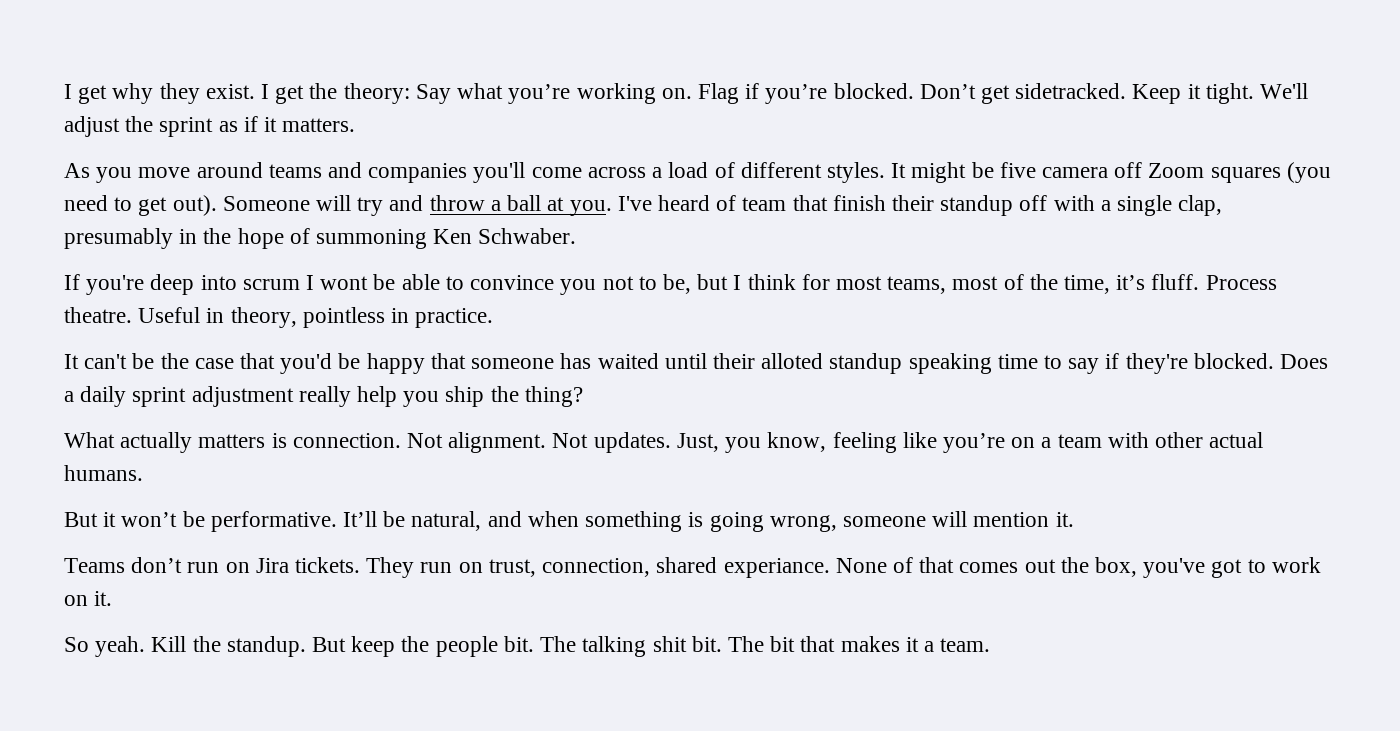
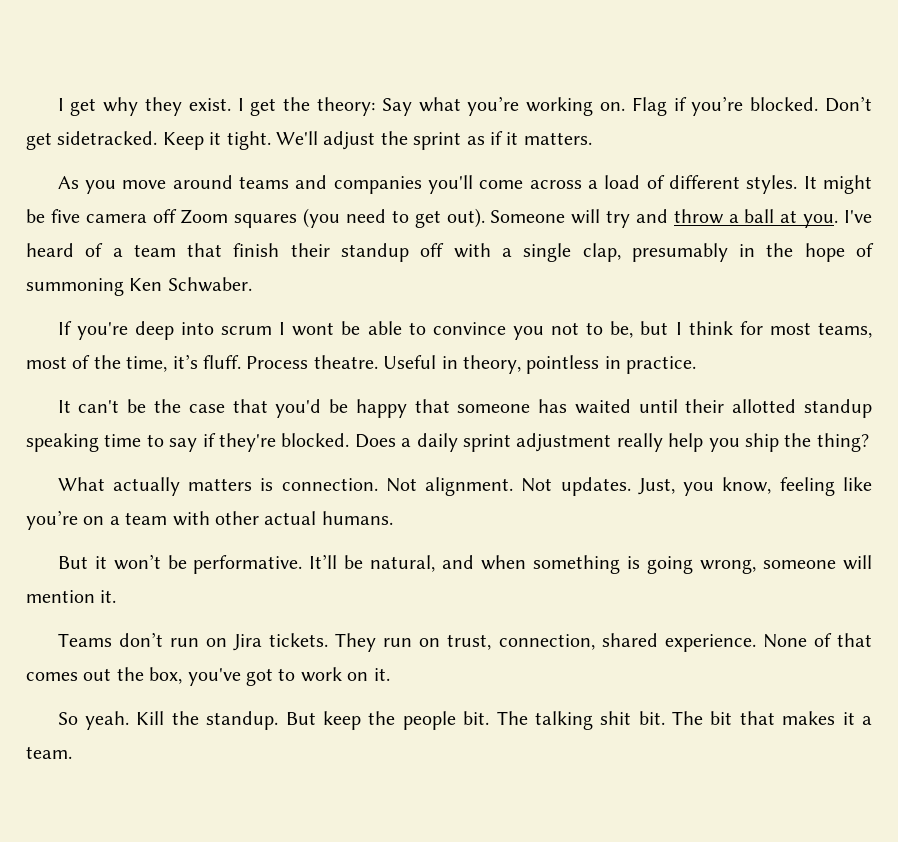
(737, 203) none -> [112,248,123,257] a
[761,353,824,369] alloted -> [732,399,797,413] allotted
[723,558,830,578] experiance. -> [664,634,756,652] experience.

